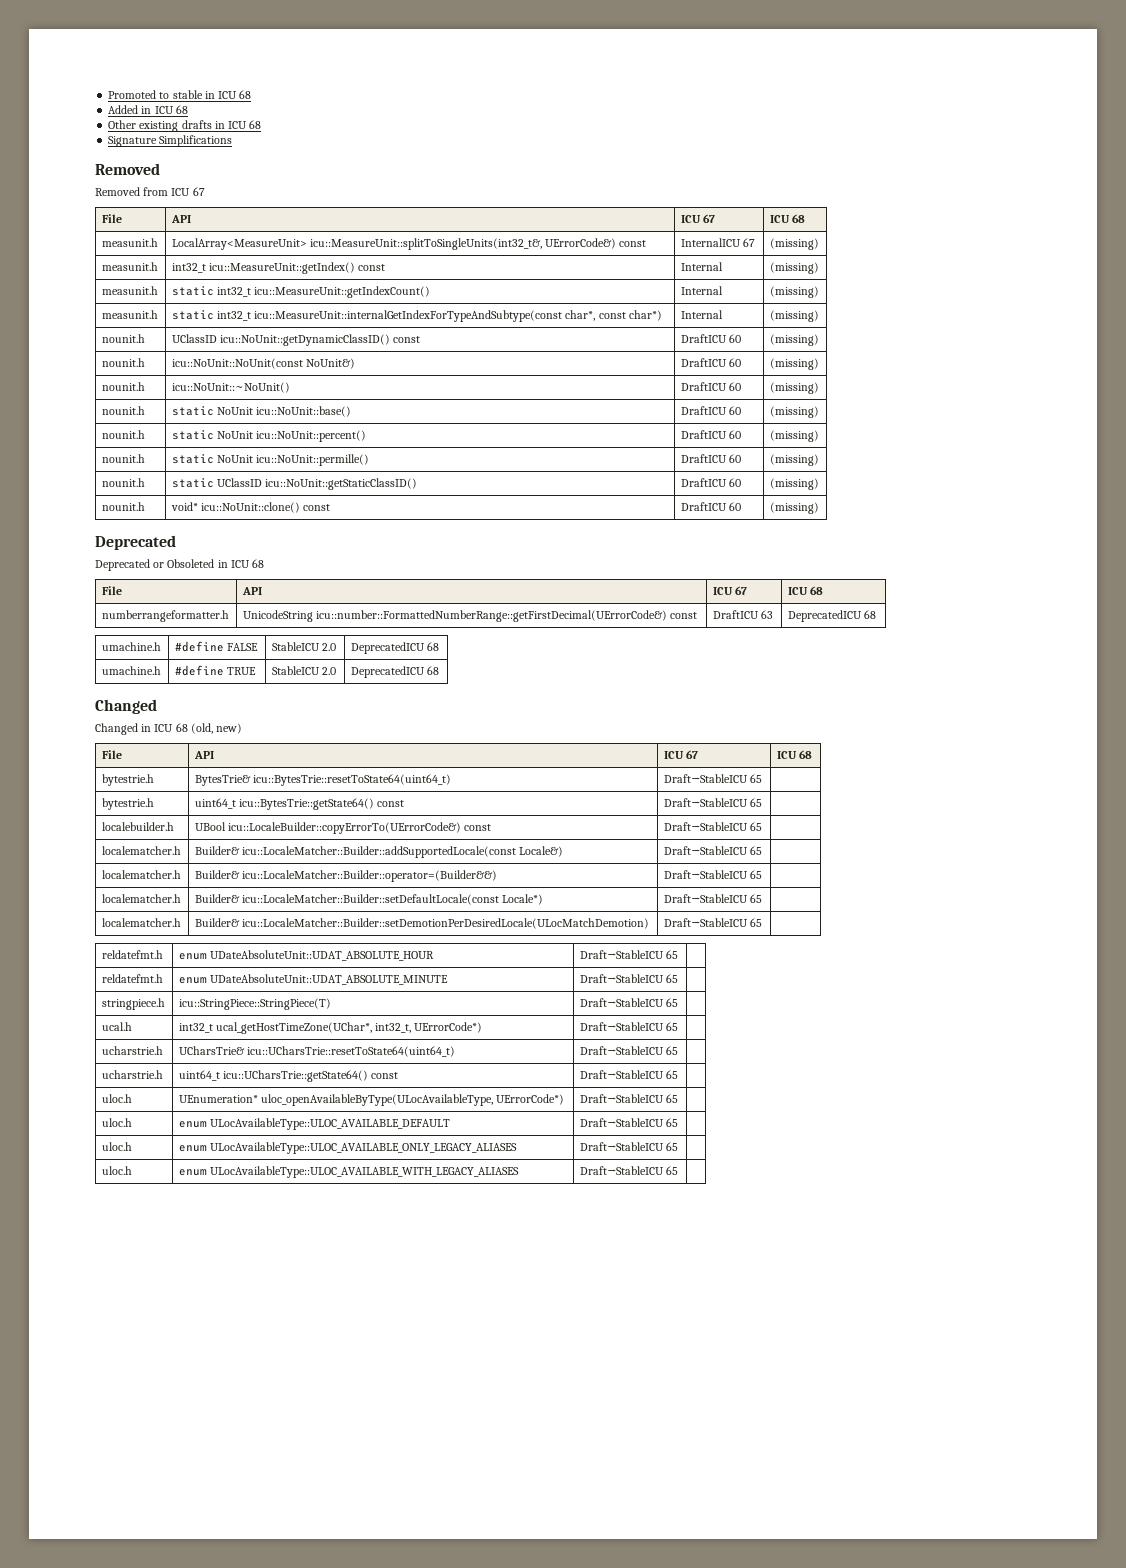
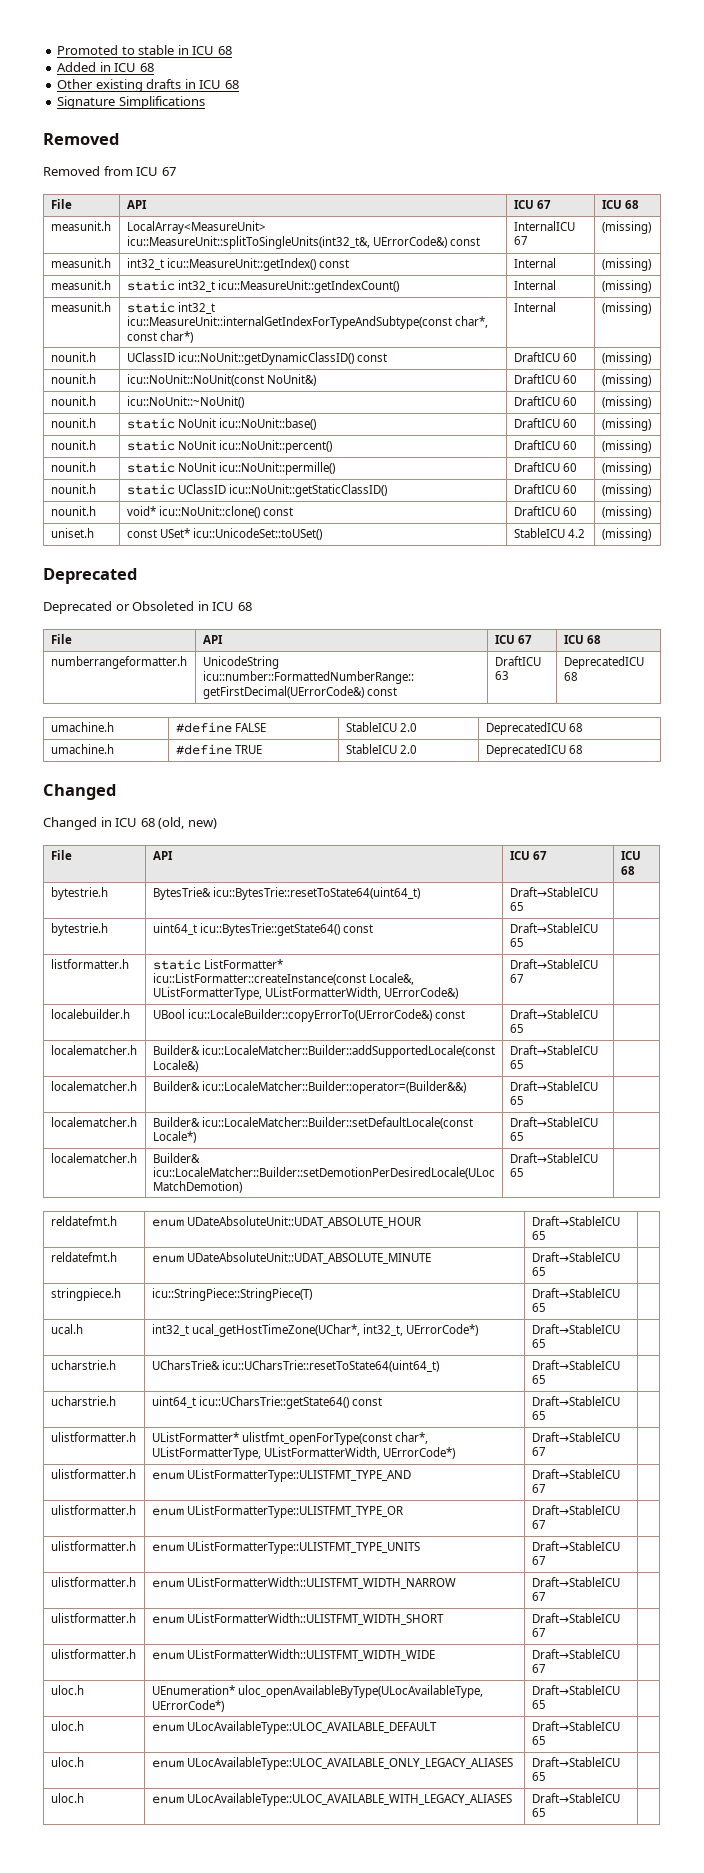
(819, 508) none -> [50,528,94,538] [126,528,323,540] [513,528,585,538] [601,528,651,541] // uniset.h | const USet* icu::UnicodeSet::toUSet() | StableICU 4.2 | (missing)
(762, 802) none -> [50,959,129,969] [152,959,283,970] [152,973,414,985] [152,987,459,1000] [509,959,598,969] [509,974,524,983] // listformatter.h | static ListFormatter* icu::ListFormatter::createInstance(const Locale&, UListFormatterType, UListFormatterWidth, UErrorCode&) | Draft→StableICU 67 |
(678, 1074) none -> [50,1432,136,1442] [151,1432,429,1445] [151,1447,456,1460] [531,1432,620,1442] [531,1447,546,1456] [50,1469,136,1479] [151,1469,411,1482] [531,1469,620,1479] [531,1484,546,1493] [50,1505,136,1515] [151,1505,403,1518] [531,1505,620,1515] [531,1520,546,1529] [50,1541,136,1551] [151,1541,420,1554] [531,1541,620,1551] [531,1556,546,1565] [50,1577,136,1587] [151,1577,456,1589] [531,1577,620,1587] [531,1592,546,1601] [50,1613,136,1623] [151,1613,444,1625] [531,1613,620,1623] [531,1628,546,1637] [50,1649,136,1659] [151,1649,435,1661] [531,1649,620,1659] [531,1664,546,1673] // ulistformatter.h | UListFormatter* ulistfmt_openForType(const char*, UListFormatterType, UListFormatterWidth, UErrorCode*) | Draft→StableICU 67 | // ulistformatter.h | enum UListFormatterType::ULISTFMT_TYPE_AND | Draft→StableICU 67 | // ulistformatter.h | enum UListFormatterType::ULISTFMT_TYPE_OR | Draft→StableICU 67 | // ulistformatter.h | enum UListFormatterType::ULISTFMT_TYPE_UNITS | Draft→StableICU 67 | // ulistformatter.h | enum UListFormatterWidth::ULISTFMT_WIDTH_NARROW | Draft→StableICU 67 | // ulistformatter.h | enum UListFormatterWidth::ULISTFMT_WIDTH_SHORT | Draft→StableICU 67 | // ulistformatter.h | enum UListFormatterWidth::ULISTFMT_WIDTH_WIDE | Draft→StableICU 67 |

